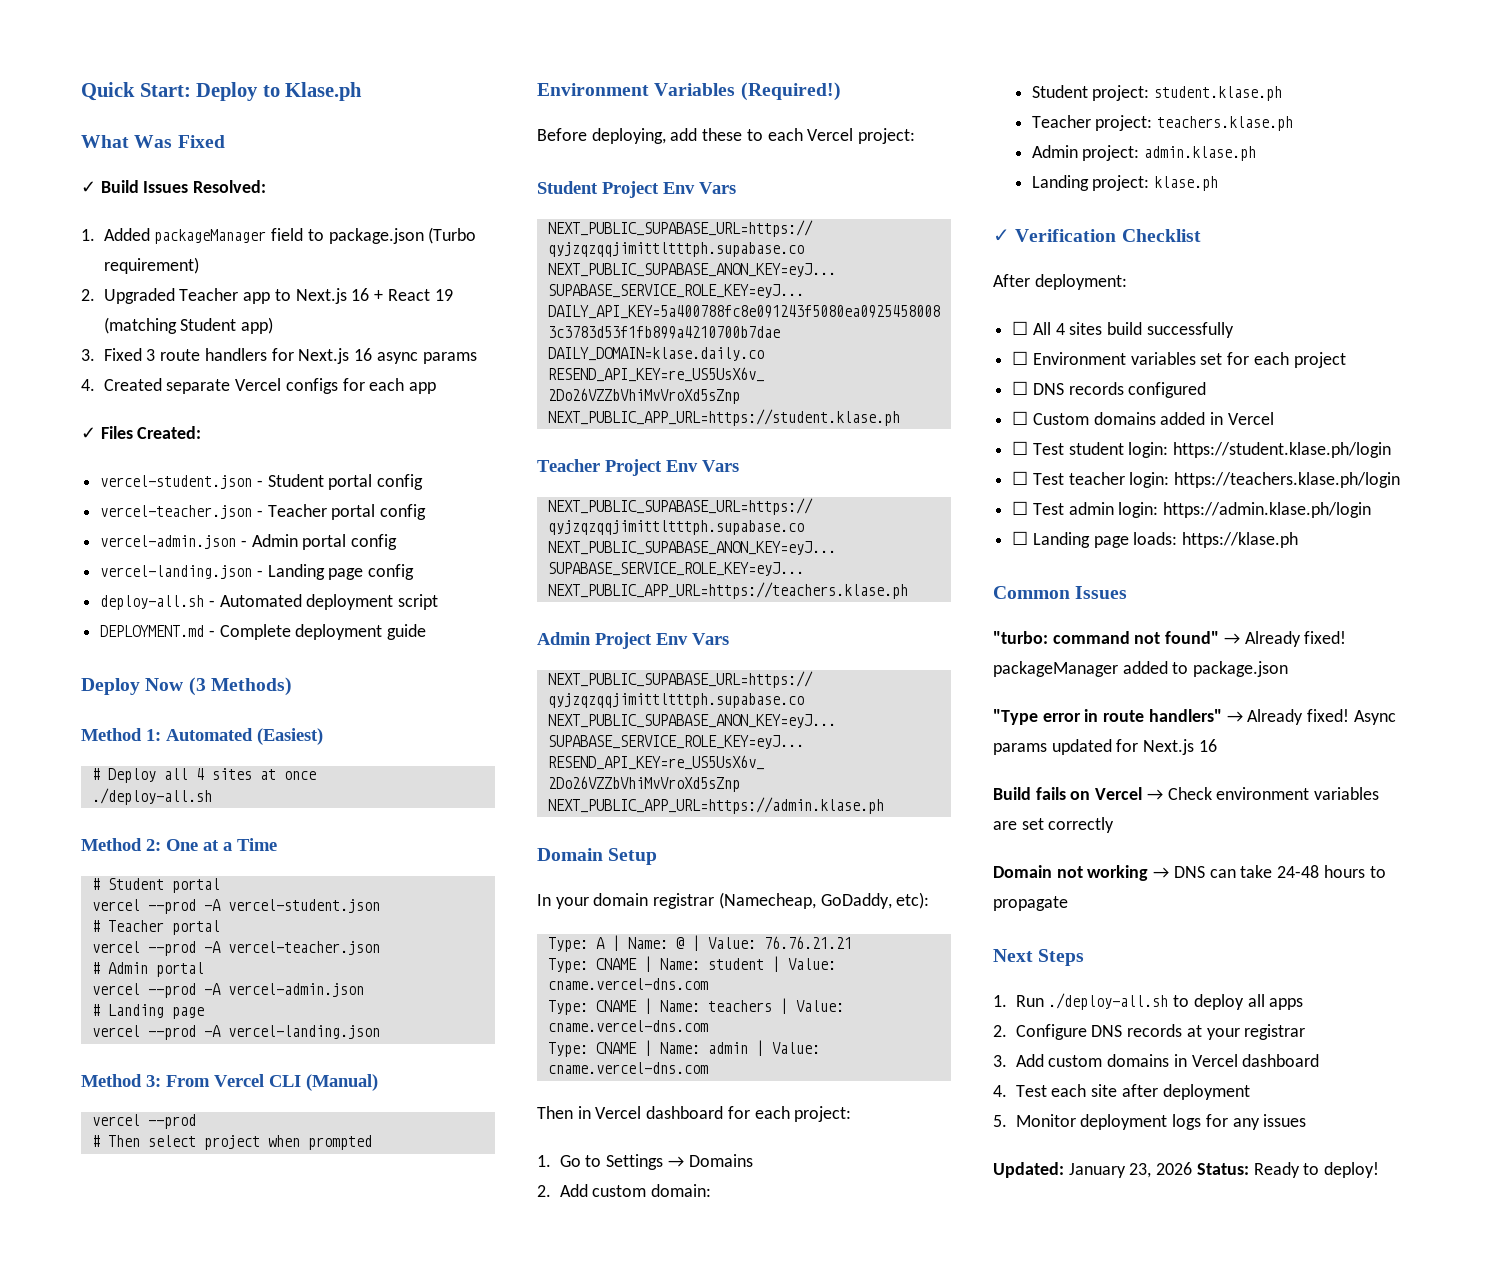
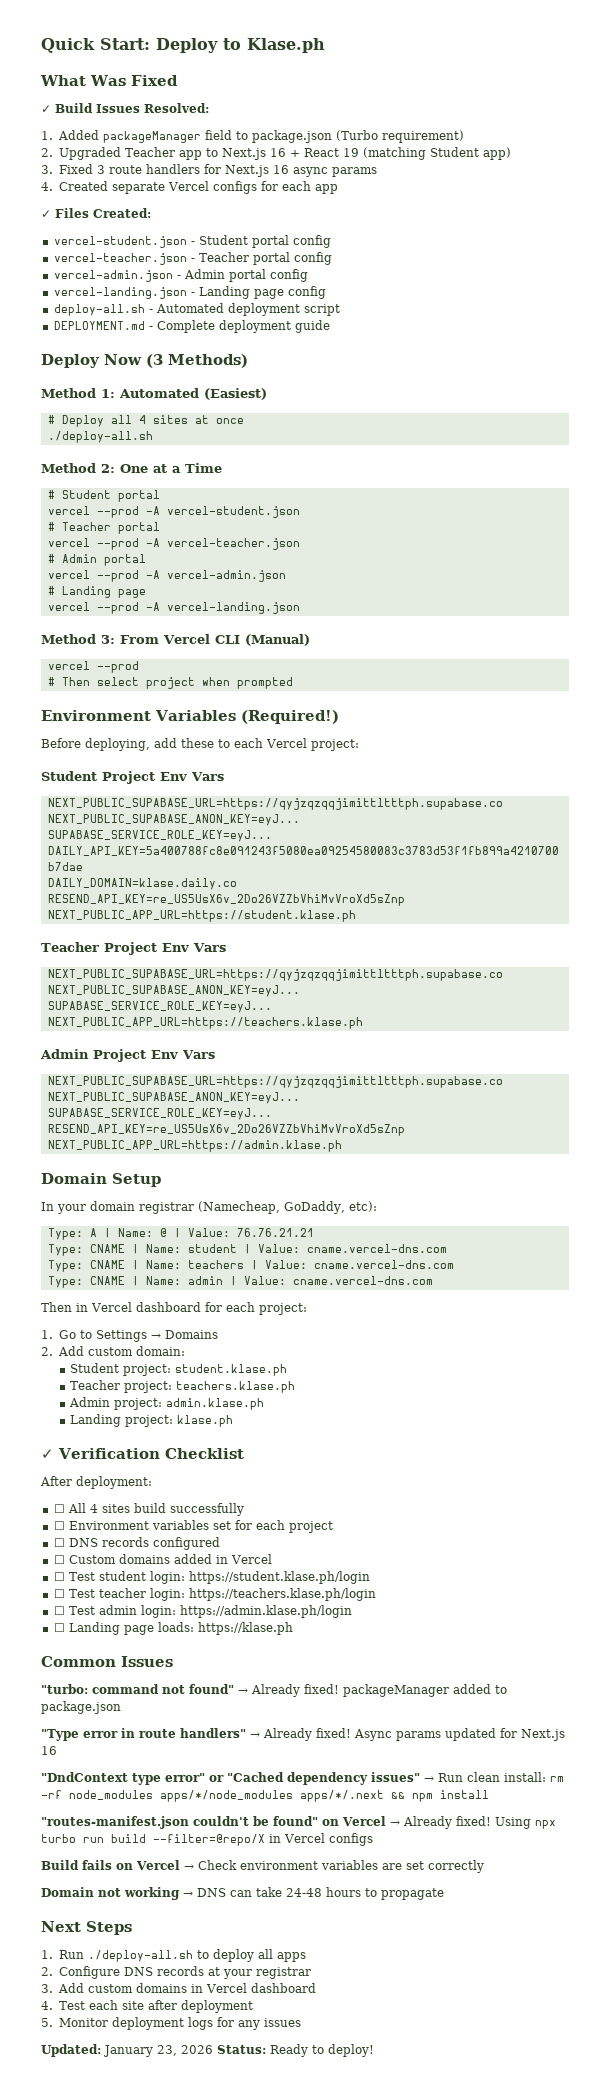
(1217, 745) none -> [41,1772,564,1785] [41,1790,489,1802] [41,1816,556,1829] [41,1833,373,1846] // "DndContext type error" or "Cached dependency issues" → Run clean install: rm -rf node_modules apps/*/node_modules apps/*/.next && npm install // "routes-manifest.json couldn't be found" on Vercel → Already fixed! Using npx turbo run build --filter=@repo/X in Vercel configs

